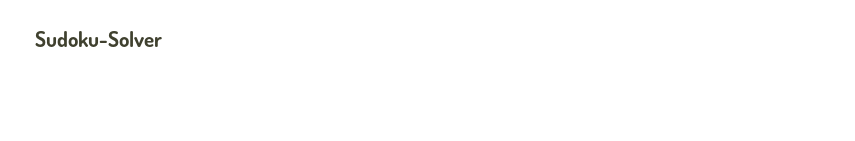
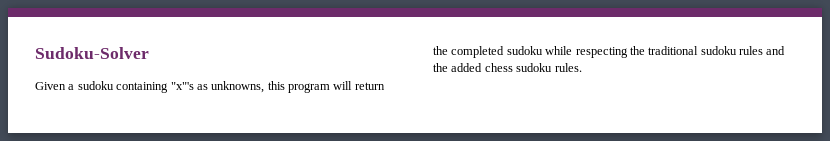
(162, 39) none -> [35,81,385,93] [433,46,786,58] [433,63,582,72] // Given a sudoku containing "x"'s as unknowns, this program will return the completed sudoku while respecting the traditional sudoku rules and the added chess sudoku rules.

